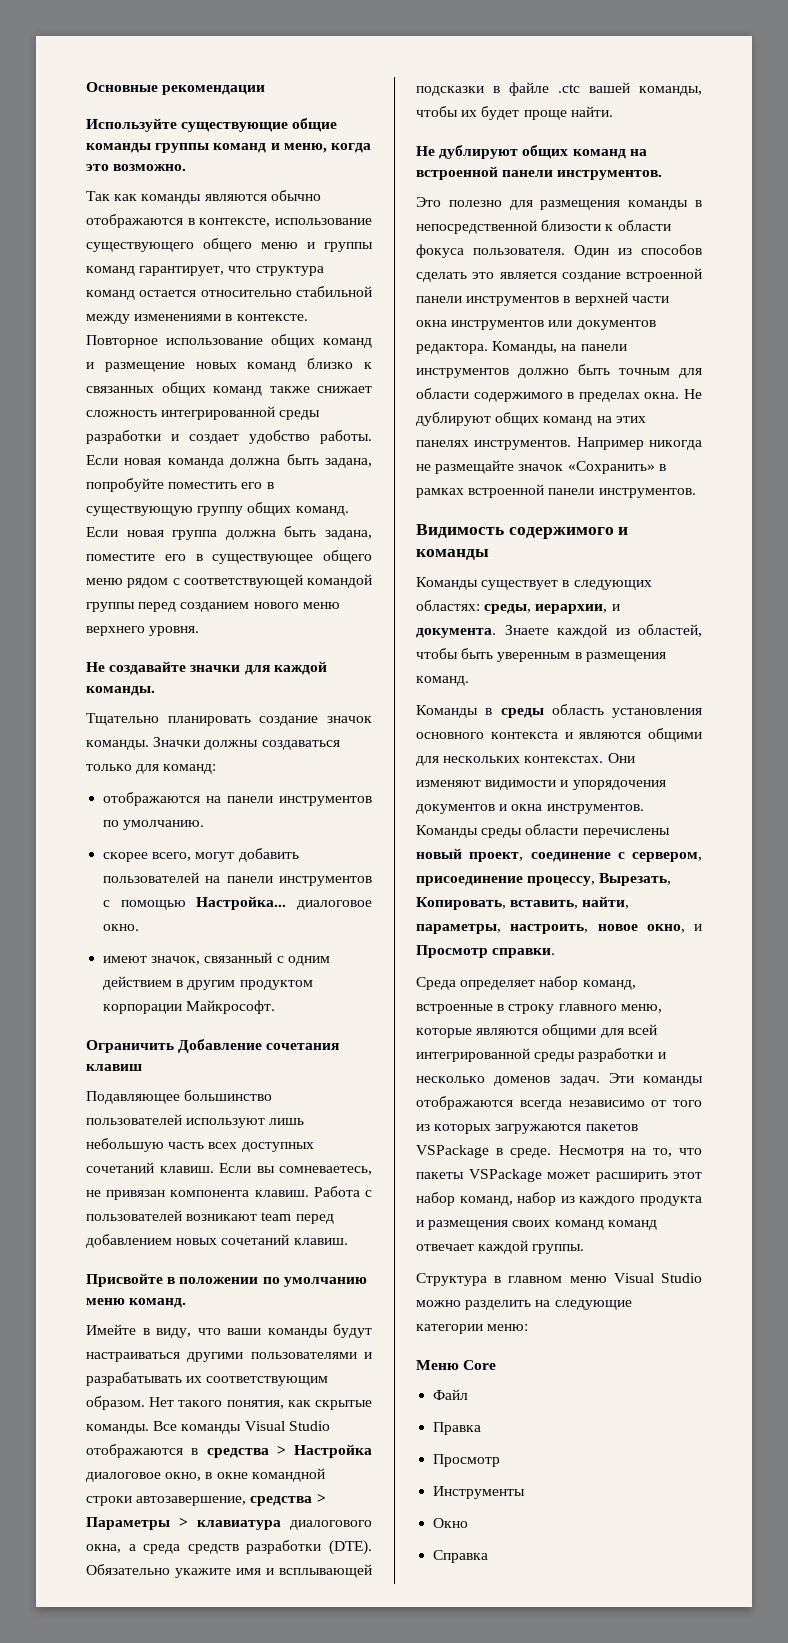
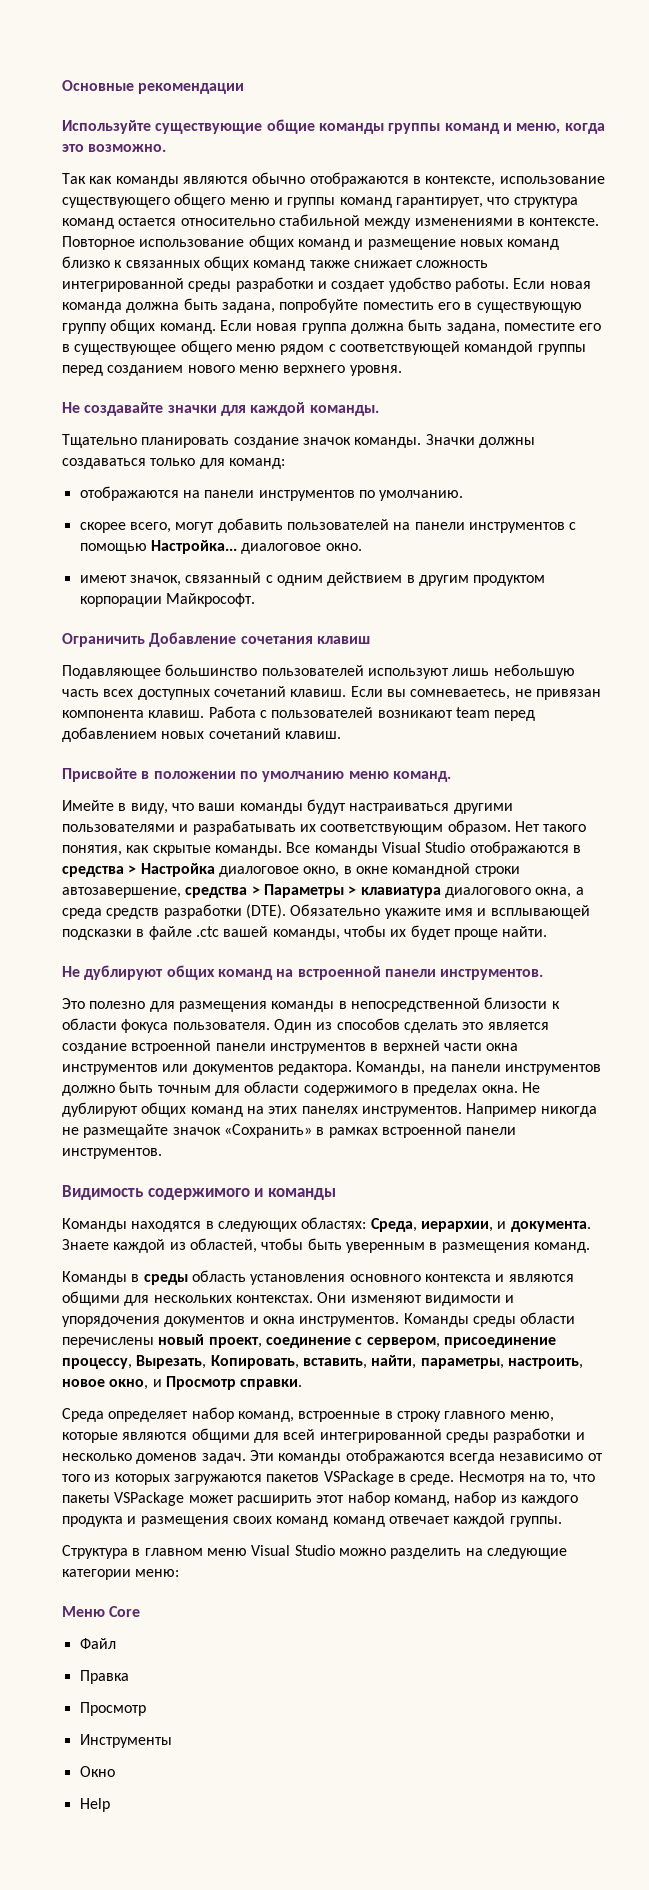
[481,580,559,590] существует -> [131,1221,202,1232] находятся
[484,604,532,614] среды, -> [370,1218,417,1232] Среда,
[433,1550,489,1563] Справка -> [79,1798,110,1812] Help

